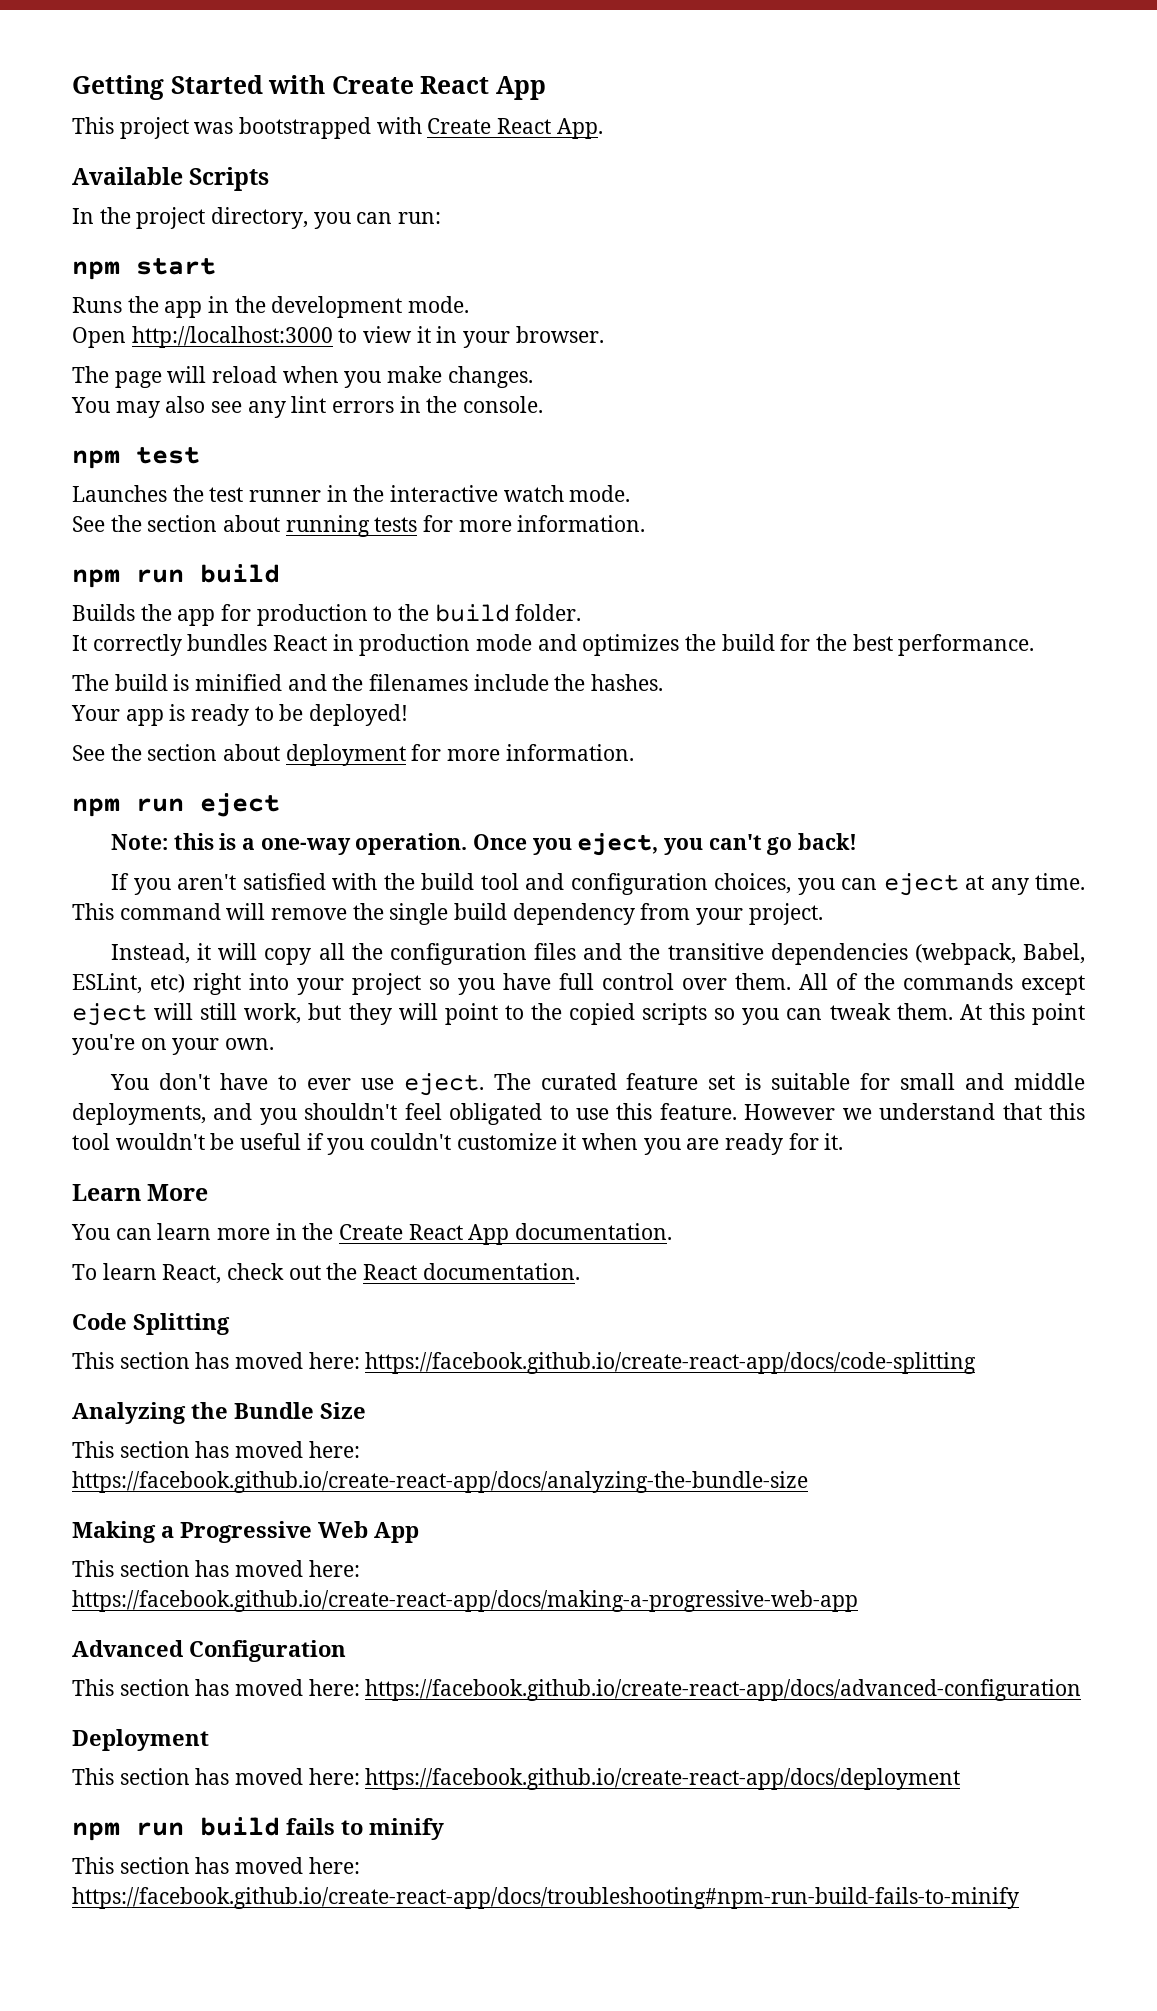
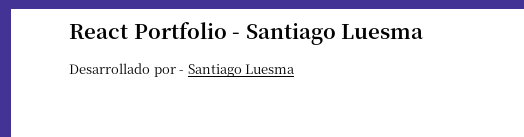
[72,75,547,100] [72,117,603,139] [72,167,270,191] [72,207,442,229] [72,258,216,280] [72,296,470,318] [72,326,604,348] [72,366,533,388] [71,396,544,418] [72,447,200,469] [72,485,631,502] [72,515,646,537] [72,564,280,588] [72,604,582,626] [72,634,1035,656] [72,674,664,691] [71,704,409,726] [72,744,634,766] [72,793,280,817] [111,833,858,856] [111,873,1085,896] [72,903,823,925] [111,943,1085,965] [72,973,1085,995] [72,1003,1085,1026] [72,1034,275,1055] [110,1073,1085,1096] [72,1103,1085,1125] [72,1133,844,1155] [72,1184,209,1201] [71,1223,673,1245] [72,1263,580,1284] [72,1313,230,1335] [72,1352,977,1374] [72,1402,366,1424] [72,1441,360,1458] [72,1471,808,1493] [72,1521,419,1543] [72,1560,360,1577] [72,1590,858,1612] [72,1640,346,1662] [72,1679,1082,1701] [72,1729,209,1751] [72,1768,961,1790] [72,1817,444,1841] [72,1857,360,1874] [72,1887,1019,1909] Getting Started with Create React App // This project was bootstrapped with Create React App. // Available Scripts // In the project directory, you can run: // npm start // Runs the app in the development mode. // Open http://localhost:3000 to view it in your browser. // The page will reload when you make changes. // You may also see any lint errors in the console. // npm test // Launches the test runner in the interactive watch mode. // See the section about running tests for more information. // npm run build // Builds the app for production to the build folder. // It correctly bundles React in production mode and optimizes the build for the best performance. // The build is minified and the filenames include the hashes. // Your app is ready to be deployed! // See the section about deployment for more information. // npm run eject // Note: this is a one-way operation. Once you eject, you can't go back! // If you aren't satisfied with the build tool and configuration choices, you can eject at any time. This command will remove the single build dependency from your project. // Instead, it will copy all the configuration files and the transitive dependencies (webpack, Babel, ESLint, etc) right into your project so you have full control over them. All of the commands except eject will still work, but they will point to the copied scripts so you can tweak them. At this point you're on your own. // You don't have to ever use eject. The curated feature set is suitable for small and middle deployments, and you shouldn't feel obligated to use this feature. However we understand that this tool wouldn't be useful if you couldn't customize it when you are ready for it. // Learn More // You can learn more in the Create React App documentation. // To learn React, check out the React documentation. // Code Splitting // This section has moved here: https://facebook.github.io/create-react-app/docs/code-splitting // Analyzing the Bundle Size // This section has moved here: https://facebook.github.io/create-react-app/docs/analyzing-the-bundle-size // Making a Progressive Web App // This section has moved here: https://facebook.github.io/create-react-app/docs/making-a-progressive-web-app // Advanced Configuration // This section has moved here: https://facebook.github.io/create-react-app/docs/advanced-configuration // Deployment // This section has moved here: https://facebook.github.io/create-react-app/docs/deployment // npm run build fails to minify // This section has moved here: https://facebook.github.io/create-react-app/docs/troubleshooting#npm-run-build-fails-to-minify -> [69,22,424,45] [69,63,296,77] React Portfolio - Santiago Luesma // Desarrollado por - Santiago Luesma

